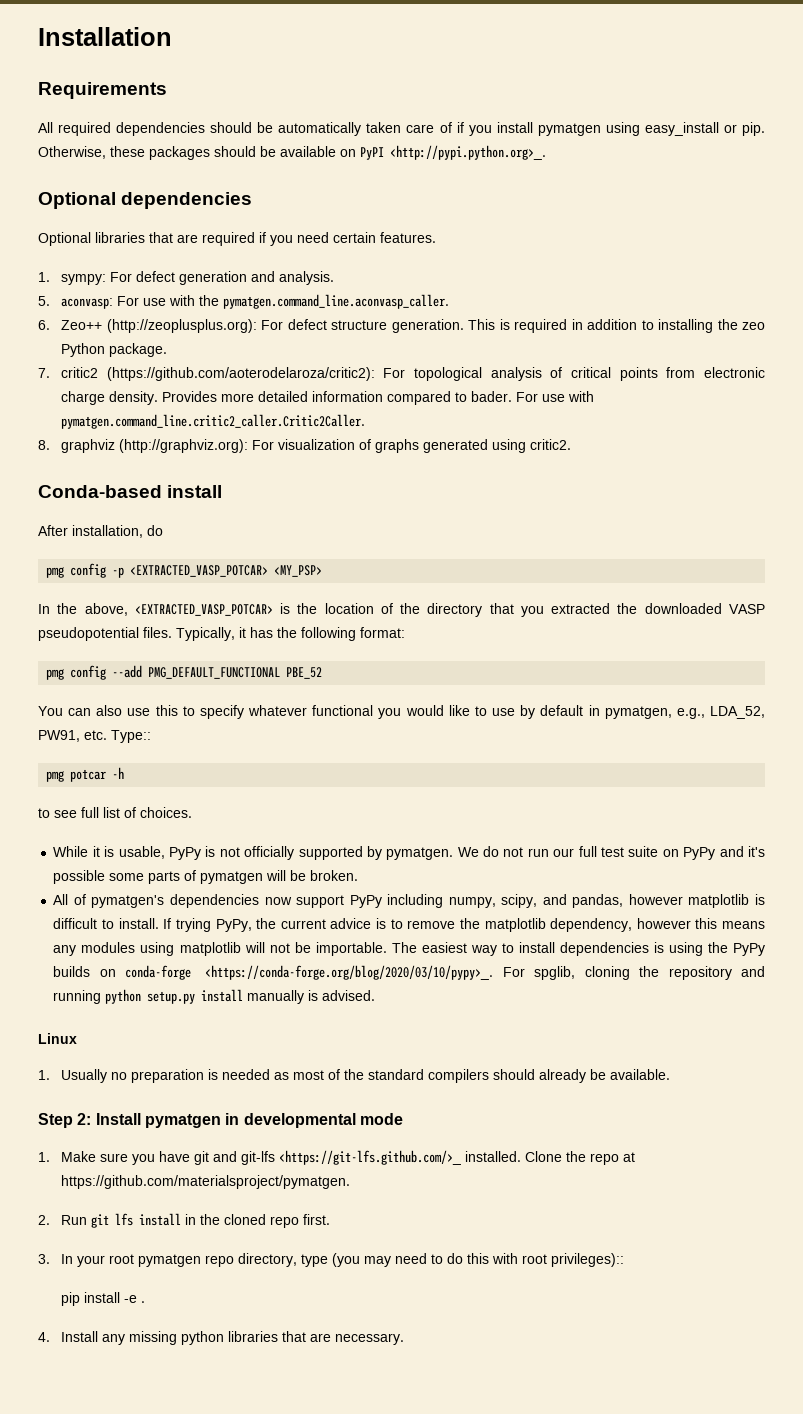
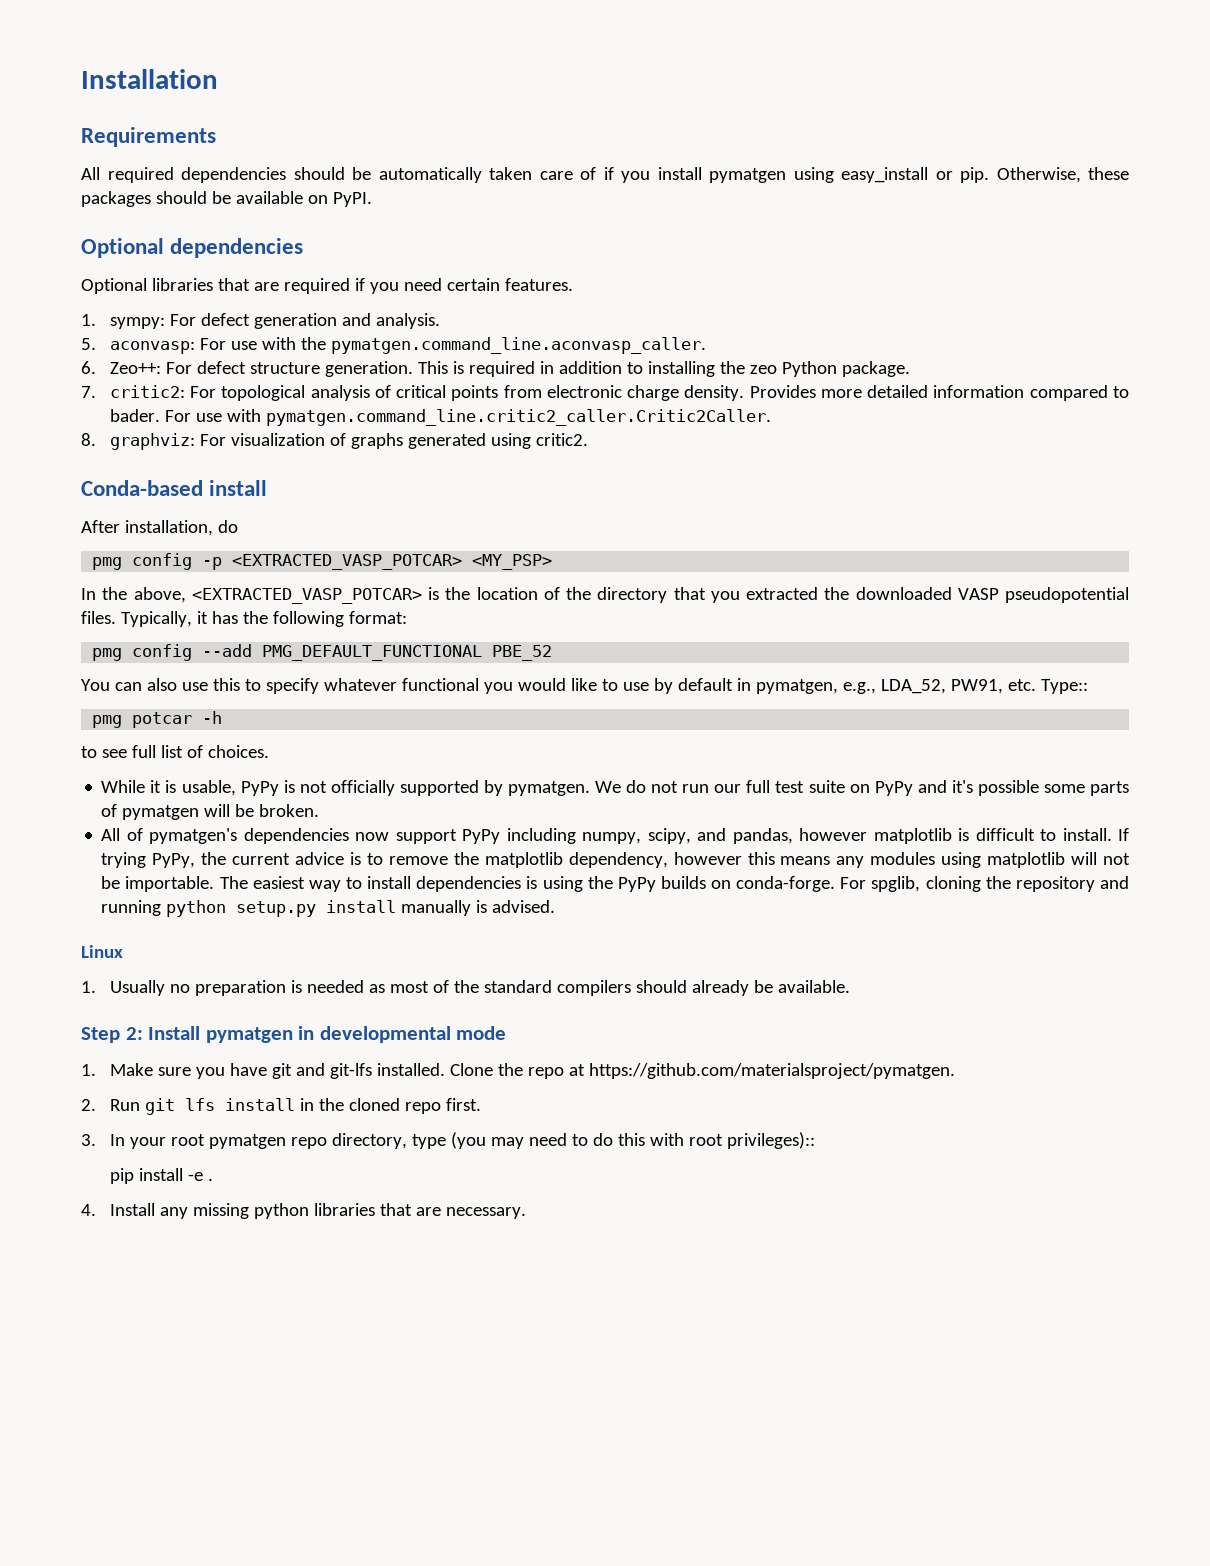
[360,145,546,160] PyPI <http://pypi.python.org>_. -> [332,192,372,207] PyPI.
[61,319,257,333] Zeo++ (http://zeoplusplus.org): -> [109,362,161,374] Zeo++:
[61,367,375,381] critic2 (https://github.com/aoterodelaroza/critic2): -> [109,385,185,398] critic2:
[61,439,249,453] graphviz (http://graphviz.org): -> [109,433,195,450] graphviz:
[125,965,494,980] conda-forge <https://conda-forge.org/blog/2020/03/10/pypy>_. -> [736,876,836,892] conda-forge.
[279,1150,462,1165] <https://git-lfs.github.com/>_ -> (372, 1071) none

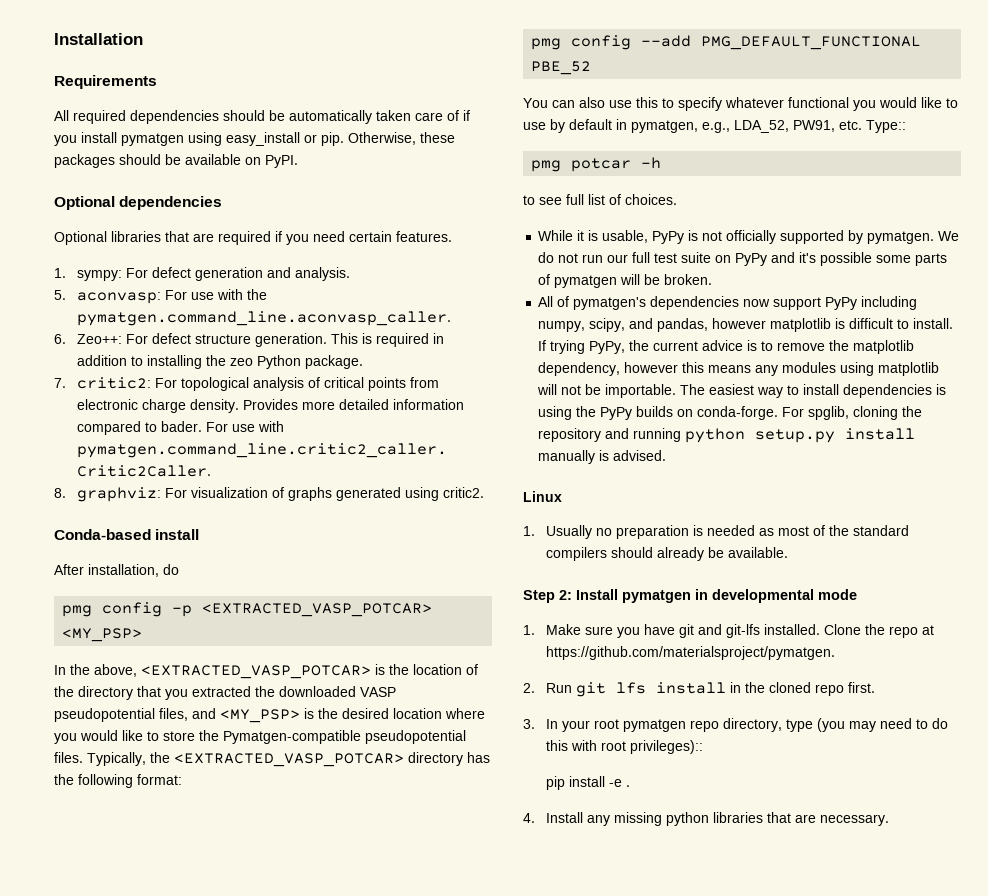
[81,611,208,627] files. Typically, it -> [159,708,485,723] [54,730,466,744] [54,752,463,767] files, and <MY_PSP> is the desired location where you would like to store the Pymatgen-compatible pseudopotential files. Typically, the <EXTRACTED_VASP_POTCAR> directory

